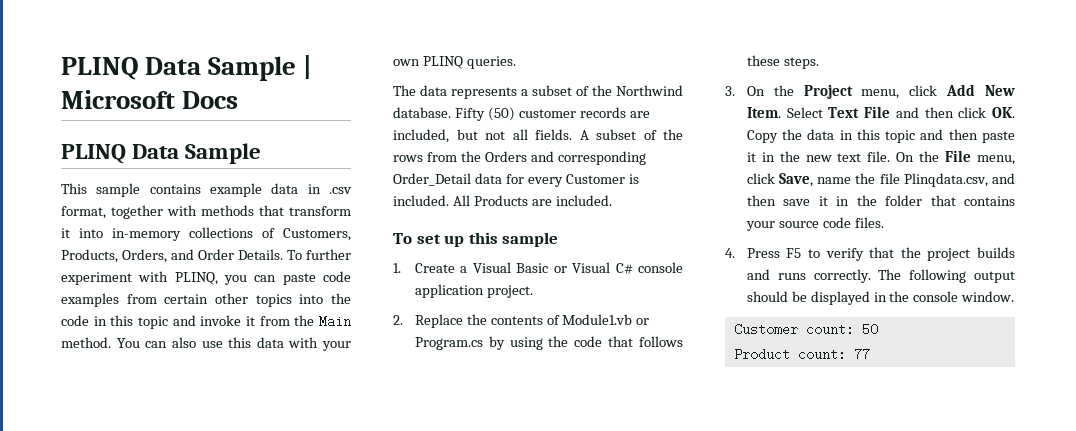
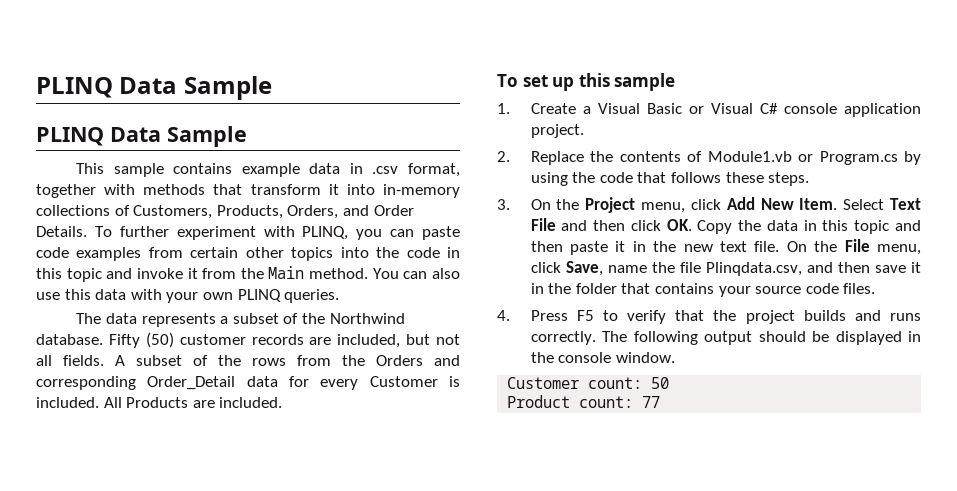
[61,55,313,81] [61,90,239,109] PLINQ Data Sample | Microsoft Docs -> [36,76,272,100] PLINQ Data Sample

